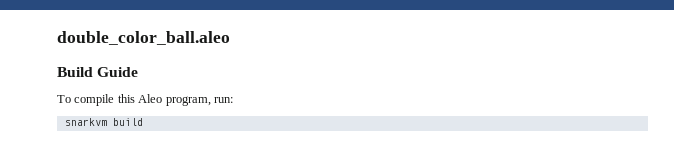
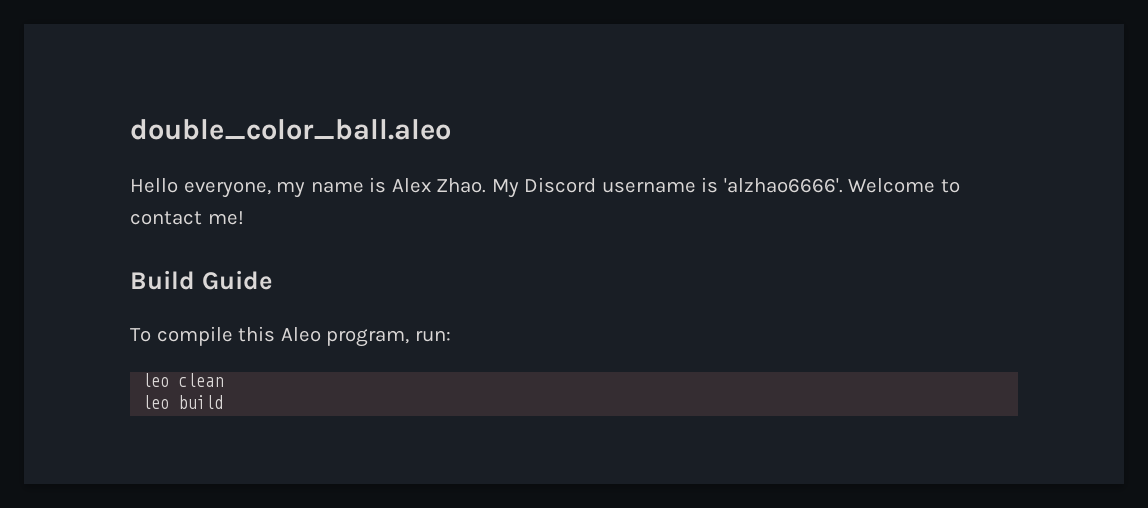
(230, 38) none -> [130,177,960,198] [130,211,244,225] // Hello everyone, my name is Alex Zhao. My Discord username is 'alzhao6666'. Welcome to contact me!
[64,118,107,126] snarkvm -> [142,373,224,387] [142,395,170,409] leo clean // leo

